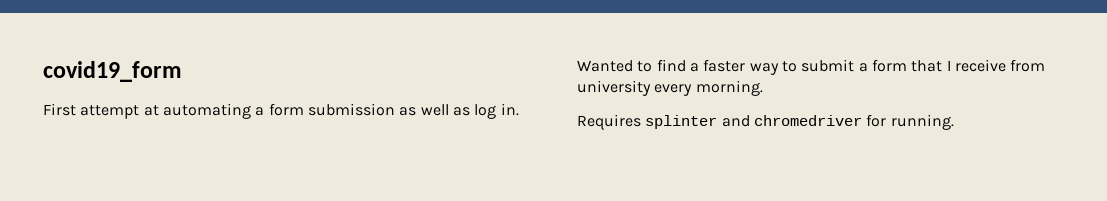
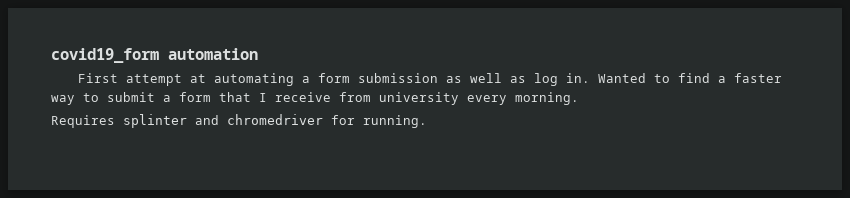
(182, 71) none -> [168,48,258,60] automation

